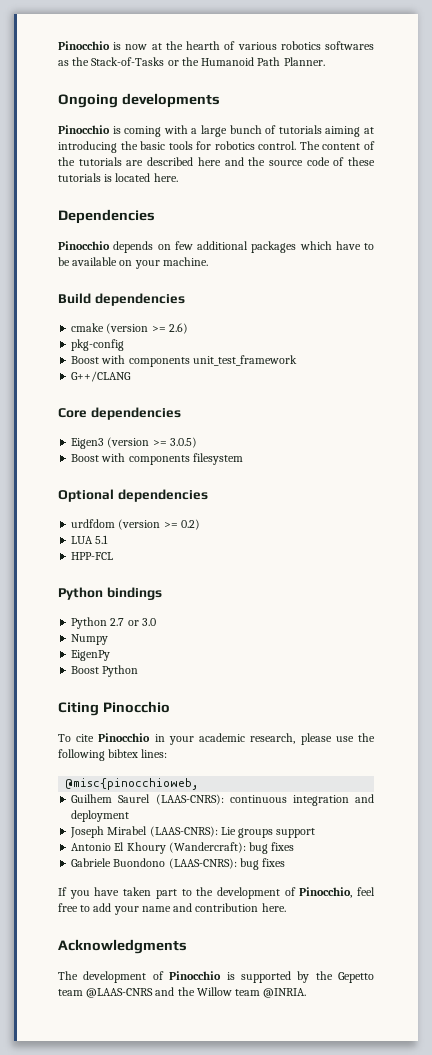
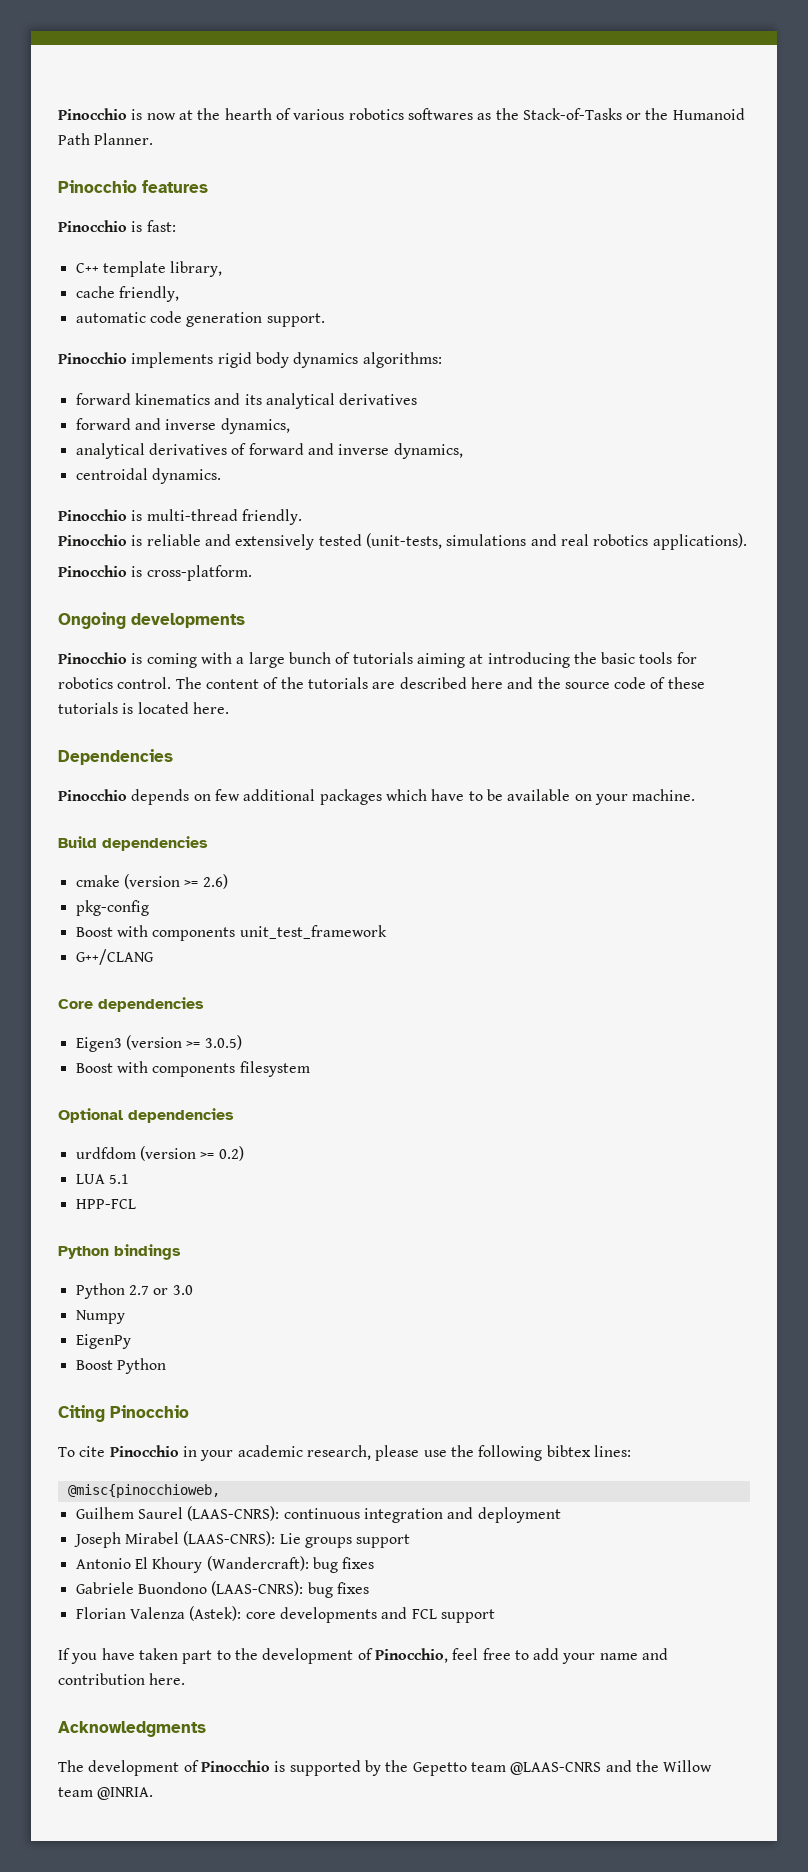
(325, 61) none -> [58,180,208,193] [58,220,176,232] [75,261,223,277] [75,286,179,302] [75,311,325,327] [58,352,442,368] [75,393,418,409] [75,418,290,434] [75,443,463,459] [75,468,221,484] [58,509,302,525] [58,533,747,550] [58,565,252,581] // Pinocchio features // Pinocchio is fast: // C++ template library, // cache friendly, // automatic code generation support. // Pinocchio implements rigid body dynamics algorithms: // forward kinematics and its analytical derivatives // forward and inverse dynamics, // analytical derivatives of forward and inverse dynamics, // centroidal dynamics. // Pinocchio is multi-thread friendly. // Pinocchio is reliable and extensively tested (unit-tests, simulations and real robotics applications). // Pinocchio is cross-platform.
(286, 862) none -> [75,1606,495,1623] // Florian Valenza (Astek): core developments and FCL support

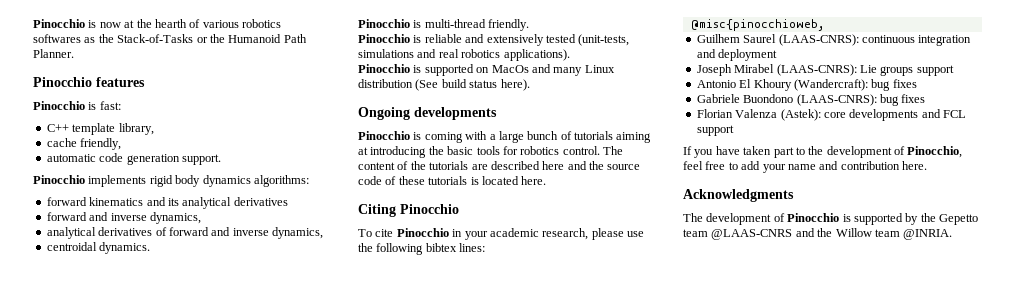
[146,565,252,581] cross-platform. -> [424,64,615,76] [358,79,530,91] supported on MacOs and many Linux distribution (See build status here).
[58,749,173,765] [58,789,696,805] [58,836,208,851] [75,874,228,889] [75,900,149,916] [75,925,387,941] [75,949,154,965] [58,997,204,1012] [75,1035,242,1052] [75,1061,310,1077] [58,1108,234,1123] [75,1146,244,1161] [75,1174,129,1184] [75,1199,136,1209] [58,1244,181,1260] [75,1283,193,1299] [75,1310,125,1324] [75,1334,131,1349] [75,1358,166,1374] // Dependencies // Pinocchio depends on few additional packages which have to be available on your machine. // Build dependencies // cmake (version >= 2.6) // pkg-config // Boost with components unit_test_framework // G++/CLANG // Core dependencies // Eigen3 (version >= 3.0.5) // Boost with components filesystem // Optional dependencies // urdfdom (version >= 0.2) // LUA 5.1 // HPP-FCL // Python bindings // Python 2.7 or 3.0 // Numpy // EigenPy // Boost Python -> (547, 180) none

